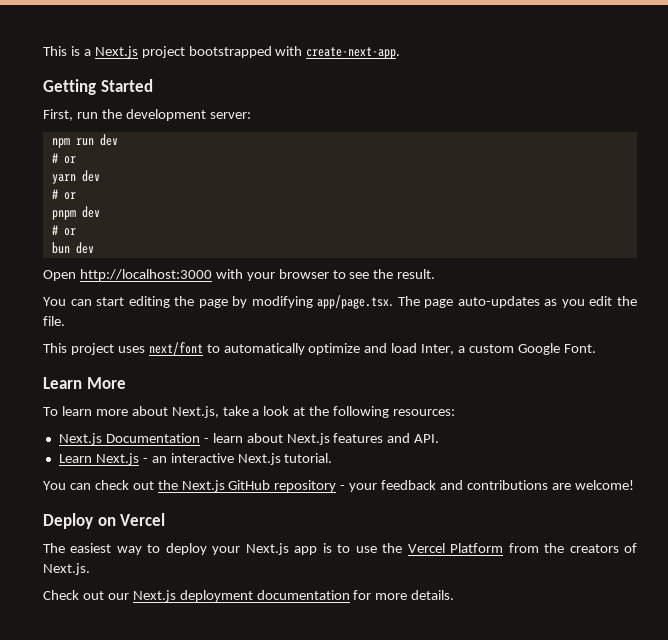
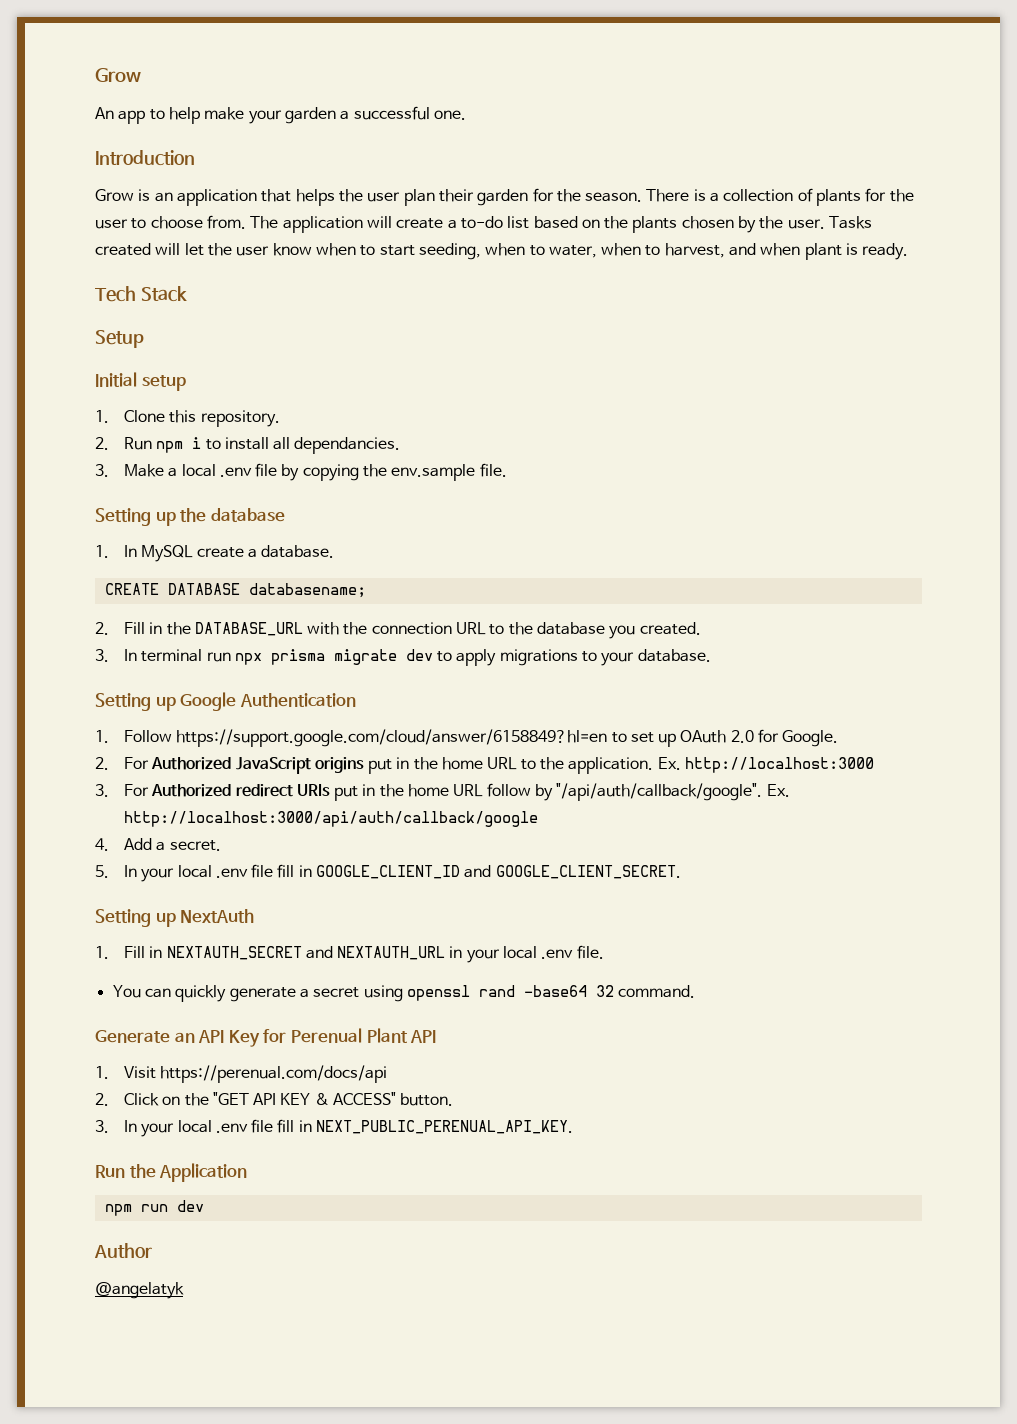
[43,46,401,59] [43,79,153,95] [43,109,251,121] [51,134,118,148] [51,153,76,164] [51,170,100,184] [51,189,76,200] [51,206,100,220] [51,225,76,236] [51,242,94,254] [43,269,436,281] [43,295,637,309] [43,316,65,326] [43,342,596,355] [43,377,126,389] [43,406,456,418] [58,433,440,445] [58,453,333,465] [43,480,634,492] [43,513,166,529] [43,543,638,555] [43,563,90,575] [43,590,455,602] This is a Next.js project bootstrapped with create-next-app. // Getting Started // First, run the development server: // npm run dev // # or // yarn dev // # or // pnpm dev // # or // bun dev // Open http://localhost:3000 with your browser to see the result. // You can start editing the page by modifying app/page.tsx. The page auto-updates as you edit the file. // This project uses next/font to automatically optimize and load Inter, a custom Google Font. // Learn More // To learn more about Next.js, take a look at the following resources: // Next.js Documentation - learn about Next.js features and API. // Learn Next.js - an interactive Next.js tutorial. // You can check out the Next.js GitHub repository - your feedback and contributions are welcome! // Deploy on Vercel // The easiest way to deploy your Next.js app is to use the Vercel Platform from the creators of Next.js. // Check out our Next.js deployment documentation for more details. -> [95,68,141,82] [95,106,466,124] [95,150,195,166] [95,188,914,206] [95,215,873,233] [95,243,909,260] [95,286,187,302] [95,330,144,348] [95,372,186,391] [95,410,280,427] [95,437,401,454] [95,463,507,481] [95,508,285,526] [95,545,335,562] [104,583,366,598] [95,622,701,639] [95,649,711,666] [95,692,356,711] [95,729,839,747] [95,757,875,774] [95,783,790,801] [123,811,538,827] [95,838,221,851] [95,864,681,882] [95,909,255,927] [95,945,604,963] [112,985,696,1002] [95,1028,437,1047] [95,1065,388,1083] [95,1092,454,1106] [95,1119,574,1137] [95,1163,248,1182] [104,1200,204,1216] [94,1243,152,1258] [95,1282,184,1299] Grow // An app to help make your garden a successful one. // Introduction // Grow is an application that helps the user plan their garden for the season. There is a collection of plants for the user to choose from. The application will create a to-do list based on the plants chosen by the user. Tasks created will let the user know when to start seeding, when to water, when to harvest, and when plant is ready. // Tech Stack // Setup // Initial setup // 1. Clone this repository. // 2. Run npm i to install all dependancies. // 3. Make a local .env file by copying the env.sample file. // Setting up the database // 1. In MySQL create a database. // CREATE DATABASE databasename; // 2. Fill in the DATABASE_URL with the connection URL to the database you created. // 3. In terminal run npx prisma migrate dev to apply migrations to your database. // Setting up Google Authentication // 1. Follow https://support.google.com/cloud/answer/6158849?hl=en to set up OAuth 2.0 for Google. // 2. For Authorized JavaScript origins put in the home URL to the application. Ex. http://localhost:3000 // 3. For Authorized redirect URIs put in the home URL follow by "/api/auth/callback/google". Ex. http://localhost:3000/api/auth/callback/google // 4. Add a secret. // 5. In your local .env file fill in GOOGLE_CLIENT_ID and GOOGLE_CLIENT_SECRET. // Setting up NextAuth // 1. Fill in NEXTAUTH_SECRET and NEXTAUTH_URL in your local .env file. // You can quickly generate a secret using openssl rand -base64 32 command. // Generate an API Key for Perenual Plant API // 1. Visit https://perenual.com/docs/api // 2. Click on the "GET API KEY & ACCESS" button. // 3. In your local .env file fill in NEXT_PUBLIC_PERENUAL_API_KEY. // Run the Application // npm run dev // Author // @angelatyk

